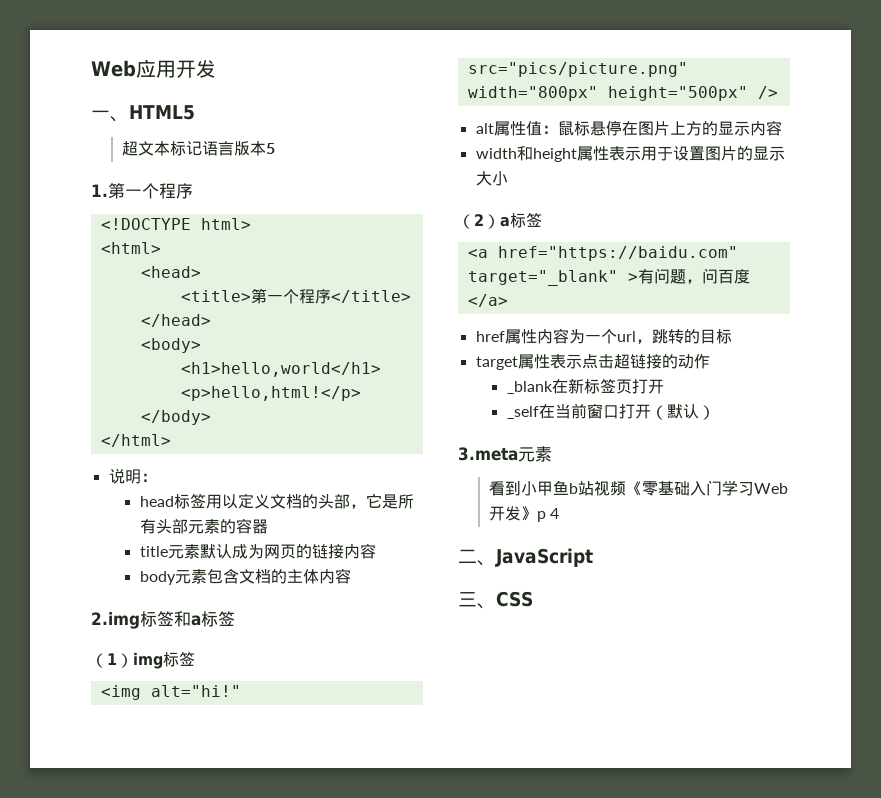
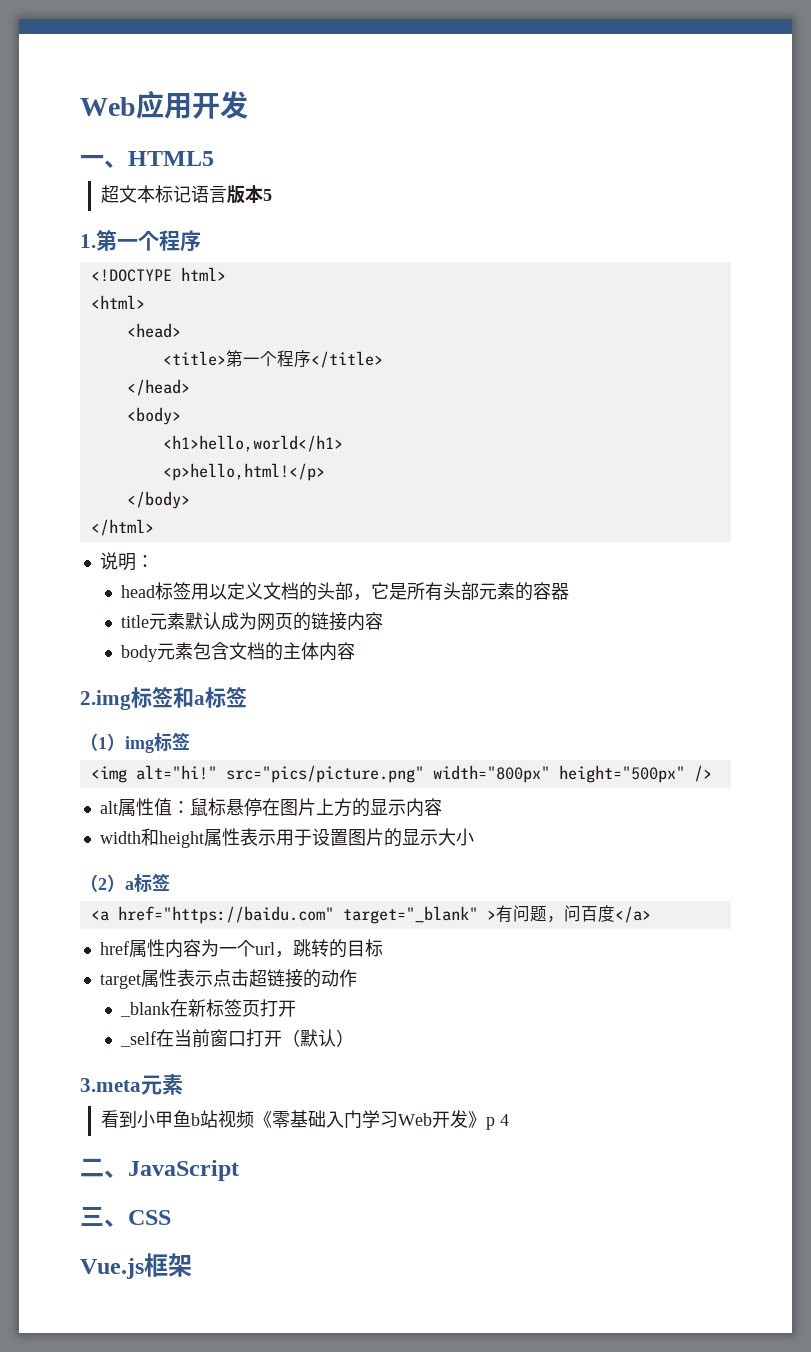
(533, 599) none -> [80,1253,192,1279] // Vue.js框架

